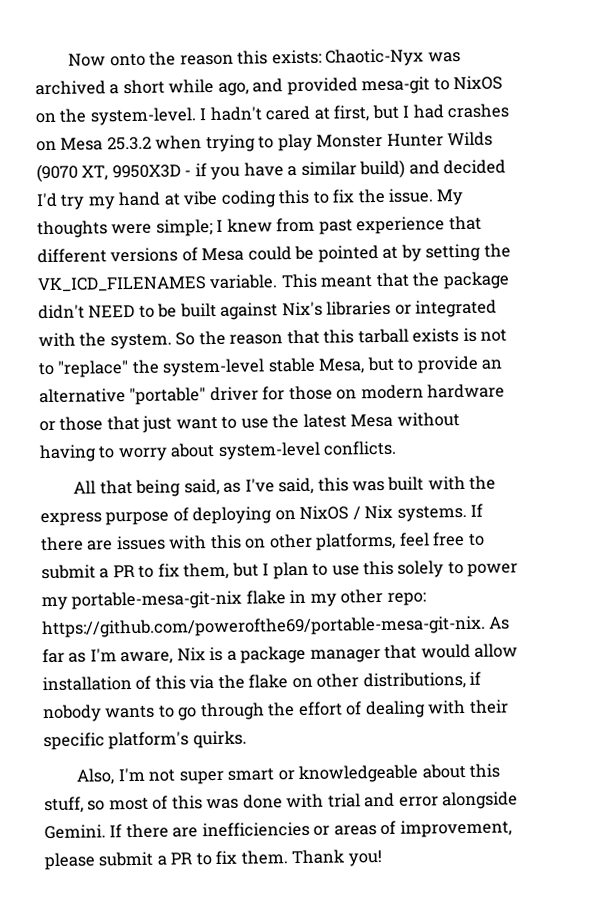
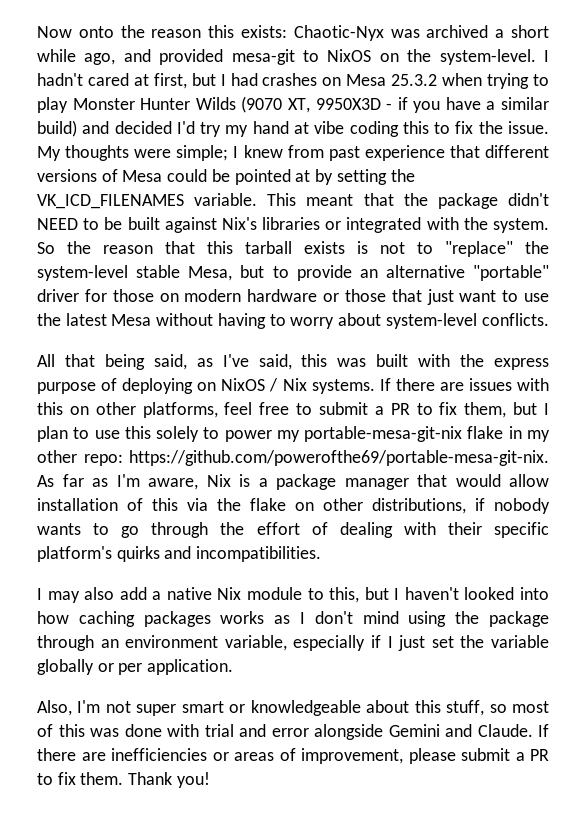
[192,730,247,749] quirks. -> [116,546,322,562] [37,587,549,603] [37,611,549,627] [37,635,550,651] [37,659,234,675] quirks and incompatibilities. // I may also add a native Nix module to this, but I haven't looked into how caching packages works as I don't mind using the package through an environment variable, especially if I just set the variable globally or per application.
[44,824,106,840] Gemini. -> [388,724,533,737] Gemini and Claude.

